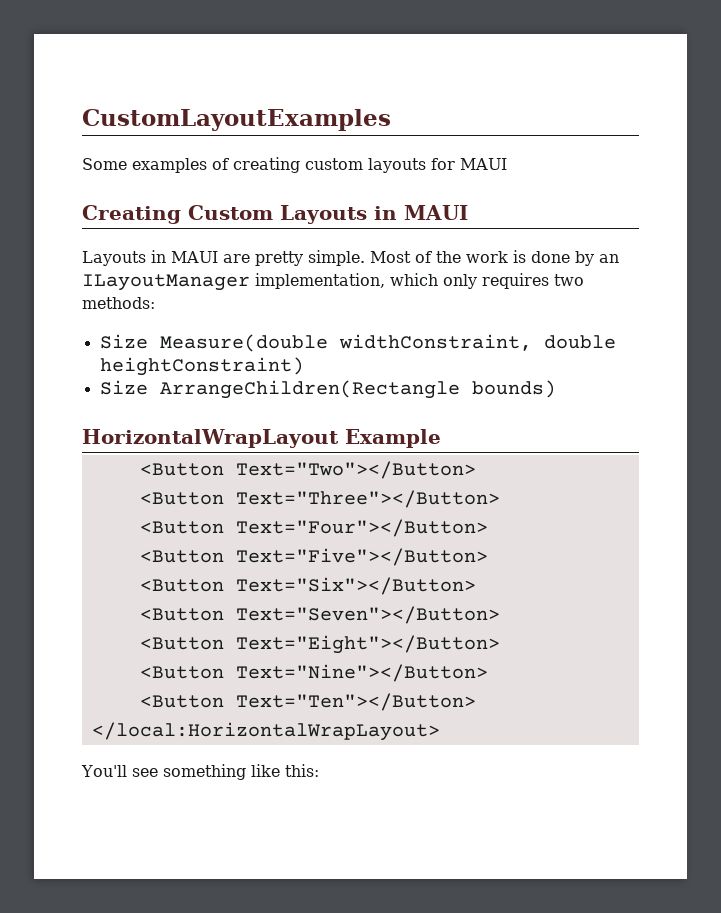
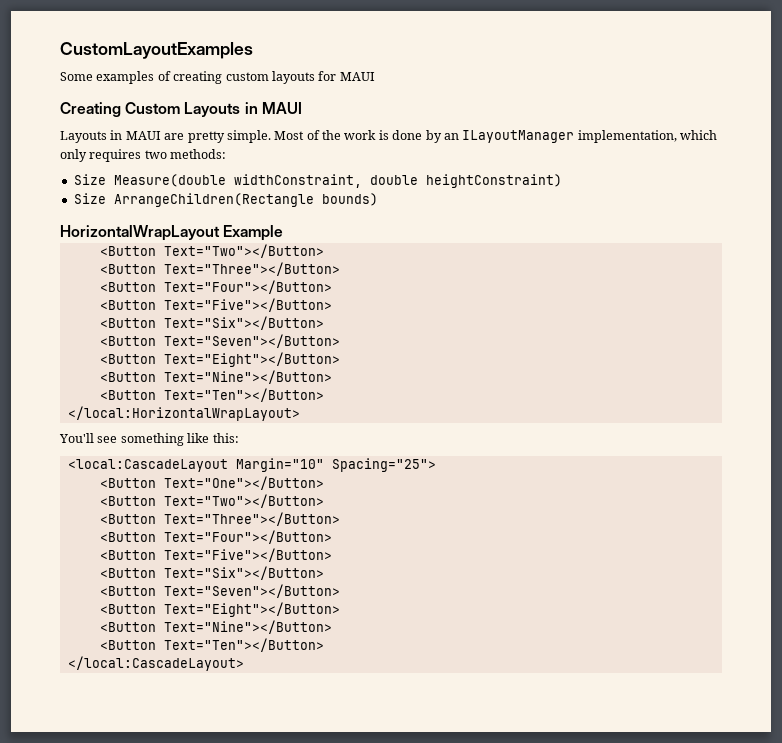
(319, 770) none -> [67,458,436,472] [99,476,324,490] [99,494,324,508] [99,512,340,526] [99,530,332,544] [99,548,332,562] [99,566,324,580] [99,584,340,598] [99,602,340,617] [99,620,332,634] [99,638,324,652] [67,656,244,671] // <local:CascadeLayout Margin="10" Spacing="25"> // <Button Text="One"></Button> // <Button Text="Two"></Button> // <Button Text="Three"></Button> // <Button Text="Four"></Button> // <Button Text="Five"></Button> // <Button Text="Six"></Button> // <Button Text="Seven"></Button> // <Button Text="Eight"></Button> // <Button Text="Nine"></Button> // <Button Text="Ten"></Button> // </local:CascadeLayout>

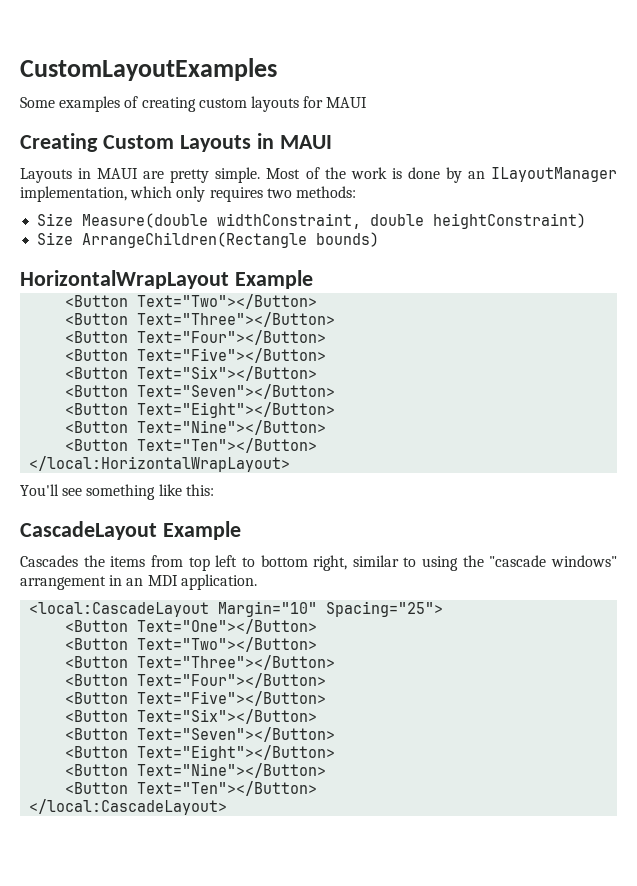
(239, 438) none -> [20,521,241,540] [20,555,618,571] [20,574,257,590] // CascadeLayout Example // Cascades the items from top left to bottom right, similar to using the "cascade windows" arrangement in an MDI application.

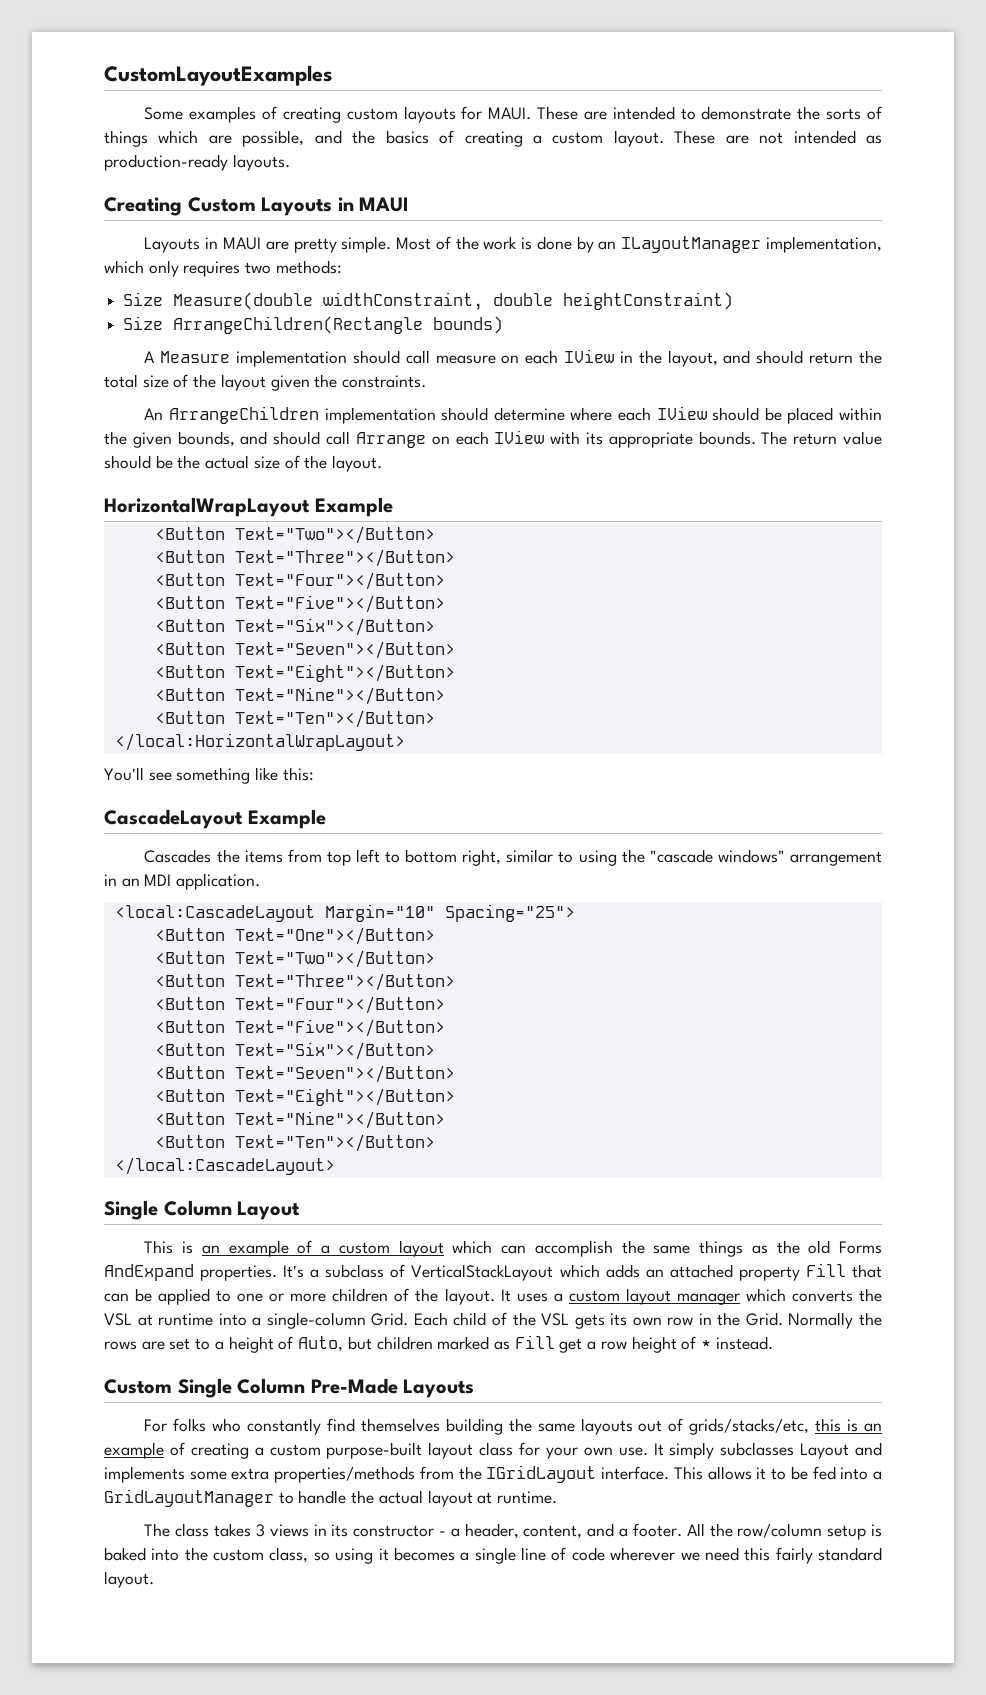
[326,97,368,108] MAUI -> [488,106,883,120] [104,130,882,147] [104,154,290,171] MAUI. These are intended to demonstrate the sorts of things which are possible, and the basics of creating a custom layout. These are not intended as production-ready layouts.
(380, 239) none -> [144,349,883,367] [104,374,427,391] [144,406,882,424] [104,430,882,448] [104,455,383,472] // A Measure implementation should call measure on each IView in the layout, and should return the total size of the layout given the constraints. // An ArrangeChildren implementation should determine where each IView should be placed within the given bounds, and should call Arrange on each IView with its appropriate bounds. The return value should be the actual size of the layout.
(228, 807) none -> [104,1200,301,1220] [144,1240,882,1257] [104,1263,883,1281] [104,1288,883,1305] [104,1312,882,1329] [104,1335,773,1353] [104,1378,475,1398] [144,1418,882,1435] [104,1442,882,1459] [104,1465,883,1483] [104,1489,558,1507] [144,1523,883,1540] [104,1547,882,1564] [104,1571,154,1588] // Single Column Layout // This is an example of a custom layout which can accomplish the same things as the old Forms AndExpand properties. It's a subclass of VerticalStackLayout which adds an attached property Fill that can be applied to one or more children of the layout. It uses a custom layout manager which converts the VSL at runtime into a single-column Grid. Each child of the VSL gets its own row in the Grid. Normally the rows are set to a height of Auto, but children marked as Fill get a row height of * instead. // Custom Single Column Pre-Made Layouts // For folks who constantly find themselves building the same layouts out of grids/stacks/etc, this is an example of creating a custom purpose-built layout class for your own use. It simply subclasses Layout and implements some extra properties/methods from the IGridLayout interface. This allows it to be fed into a GridLayoutManager to handle the actual layout at runtime. // The class takes 3 views in its constructor - a header, content, and a footer. All the row/column setup is baked into the custom class, so using it becomes a single line of code wherever we need this fairly standard layout.

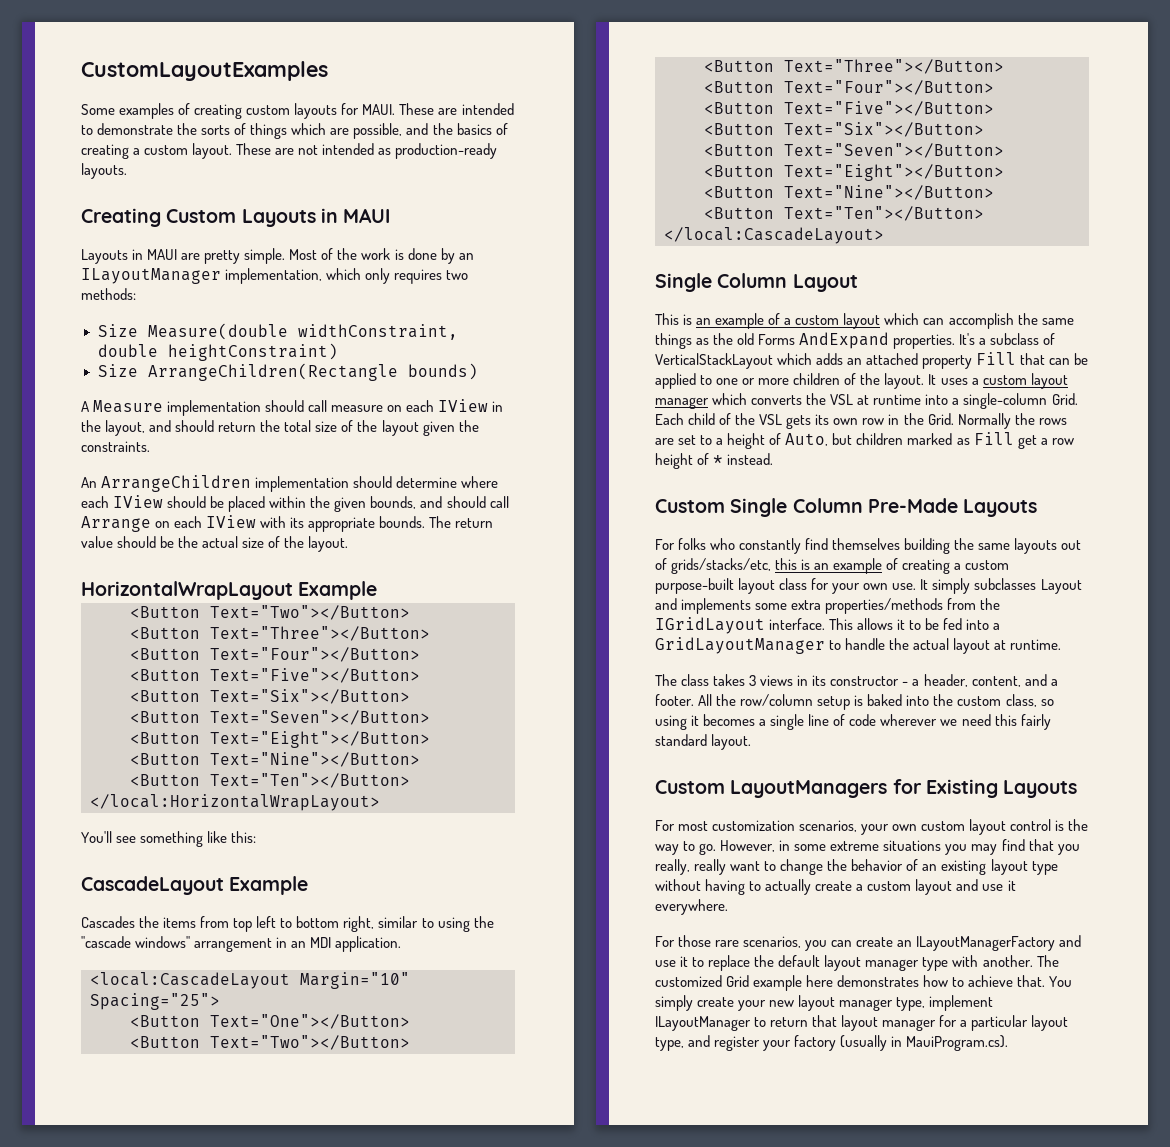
(154, 1579) none -> [655,779,1078,798] [655,819,1089,835] [655,839,1080,855] [655,859,1058,875] [655,879,1016,895] [655,899,728,915] [655,935,1082,951] [655,955,1059,971] [655,975,1073,991] [655,995,994,1011] [655,1015,1069,1031] [655,1035,1009,1051] // Custom LayoutManagers for Existing Layouts // For most customization scenarios, your own custom layout control is the way to go. However, in some extreme situations you may find that you really, really want to change the behavior of an existing layout type without having to actually create a custom layout and use it everywhere. // For those rare scenarios, you can create an ILayoutManagerFactory and use it to replace the default layout manager type with another. The customized Grid example here demonstrates how to achieve that. You simply create your new layout manager type, implement ILayoutManager to return that layout manager for a particular layout type, and register your factory (usually in MauiProgram.cs).

